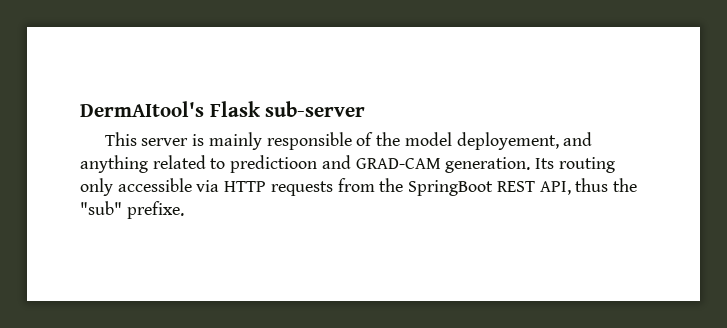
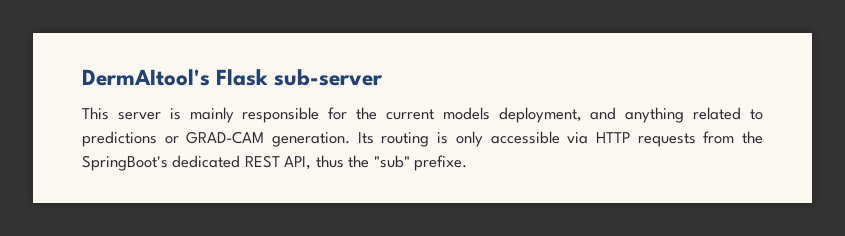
[356,132,559,150] of the model deployement, -> [328,107,582,123] for the current models deployment,
[230,155,351,173] predictioon and -> [82,131,179,147] predictions or
(615, 165) none -> [437,132,449,144] is
[408,180,494,196] SpringBoot -> [82,155,241,171] SpringBoot's dedicated

